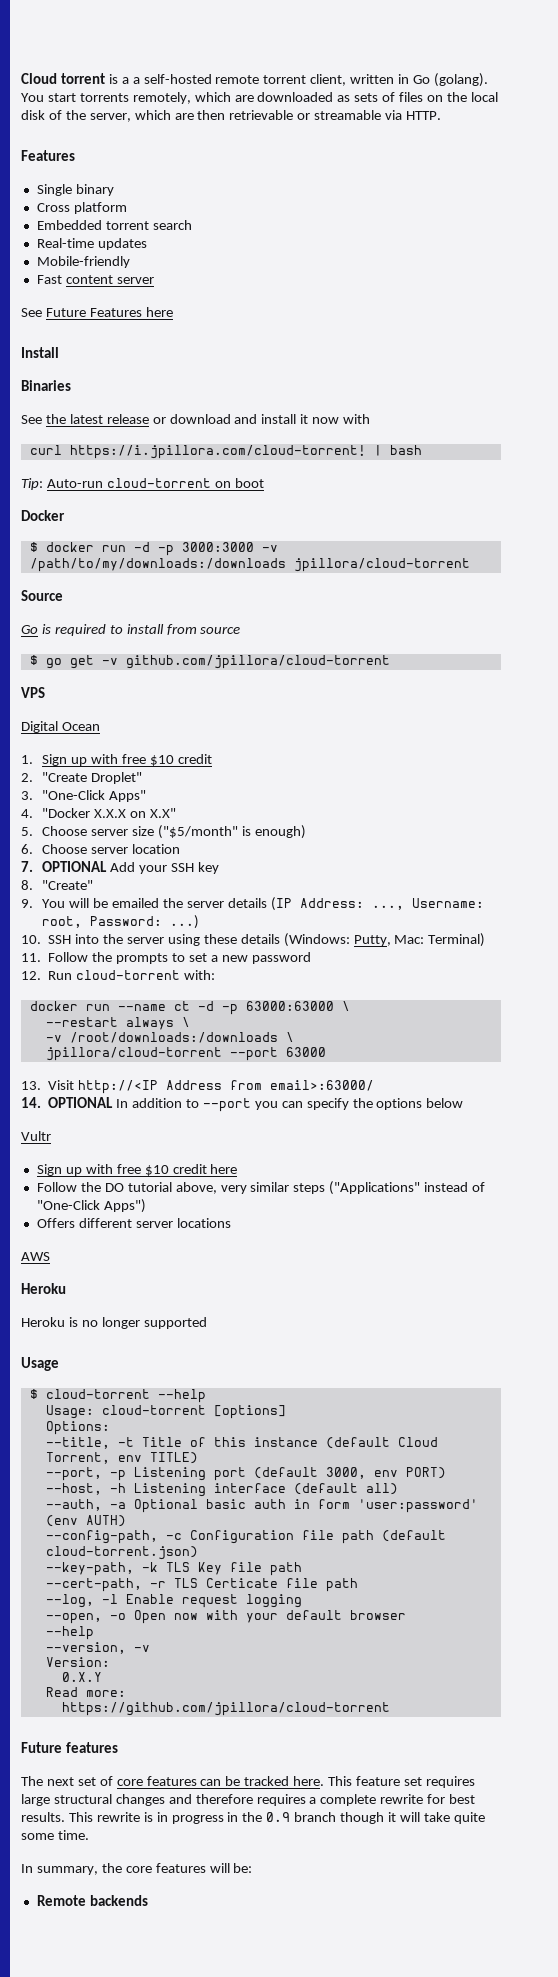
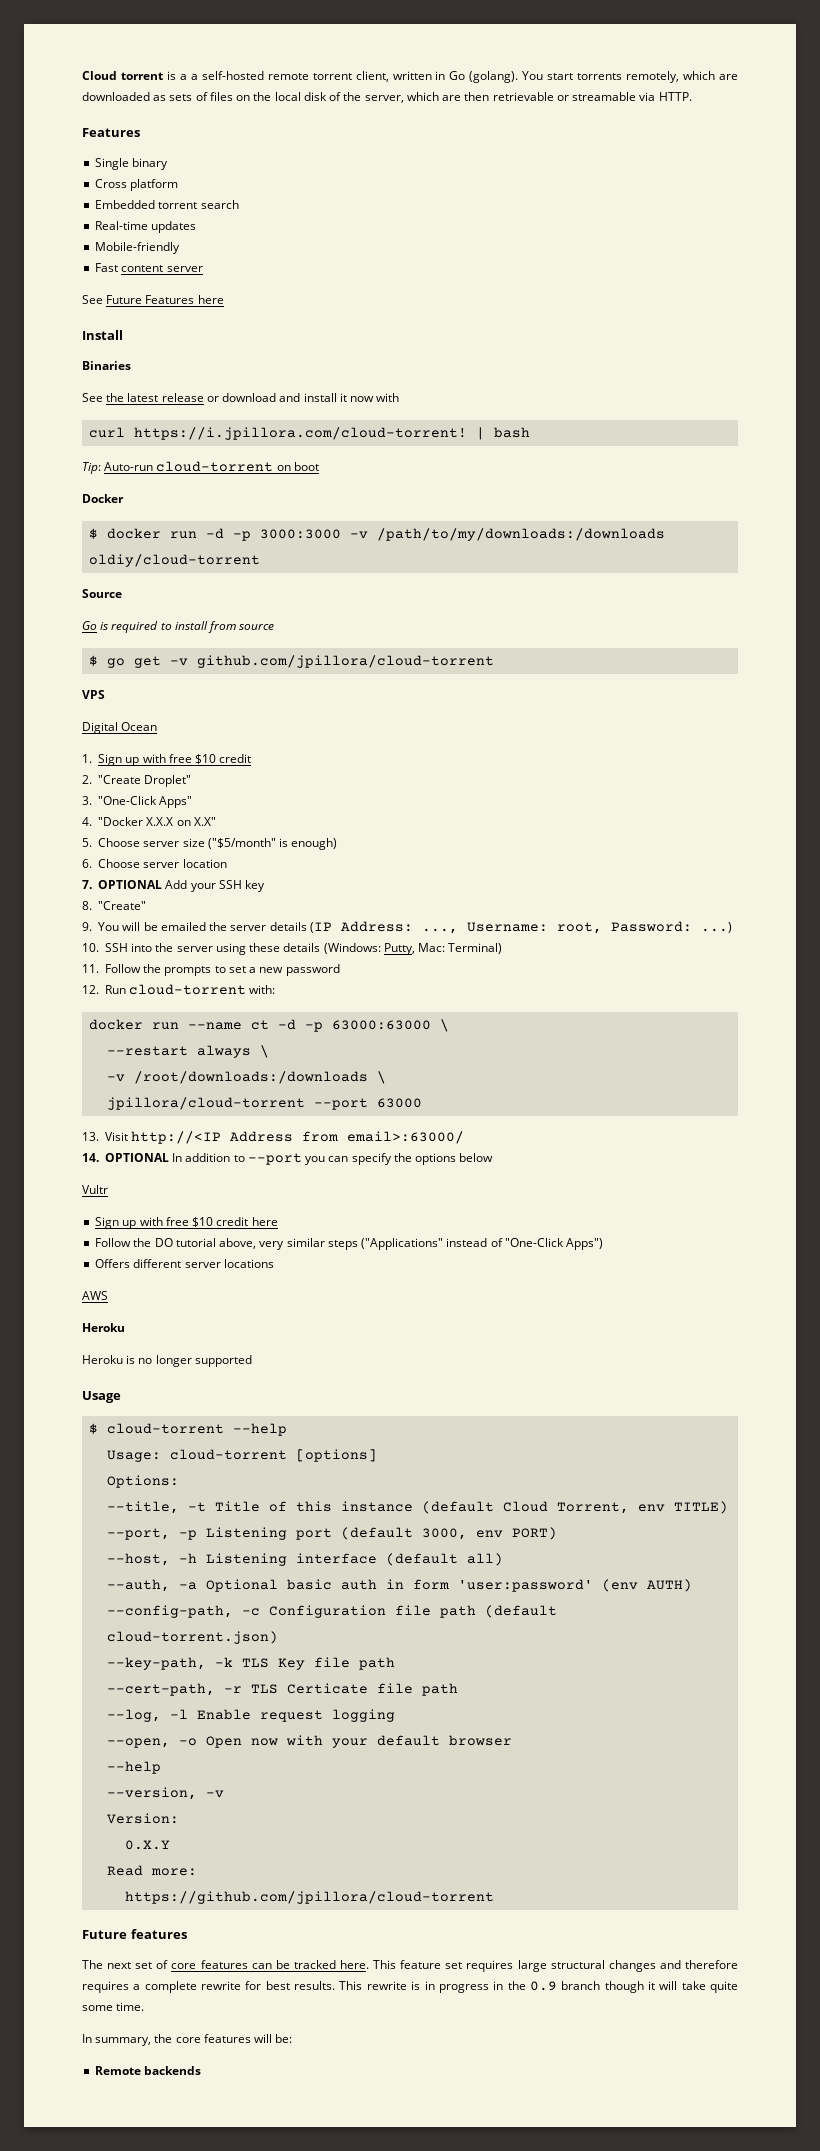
[293,558,470,572] jpillora/cloud-torrent -> [89,554,261,567] oldiy/cloud-torrent

